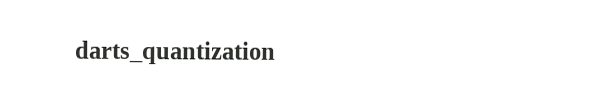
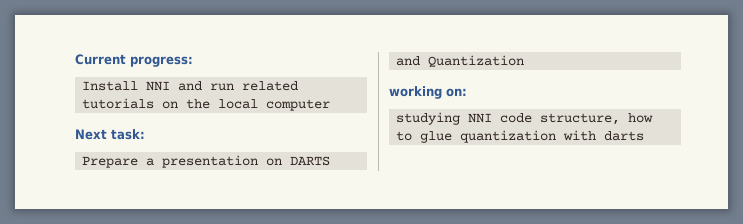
[74,40,276,65] darts_quantization -> [75,54,193,67] [81,81,298,91] [81,98,330,111] [75,129,145,140] [81,155,330,168] [395,55,524,67] [389,86,467,99] [395,112,653,125] [395,130,644,143] Current progress: // Install NNI and run related tutorials on the local computer // Next task: // Prepare a presentation on DARTS and Quantization // working on: // studying NNI code structure, how to glue quantization with darts

